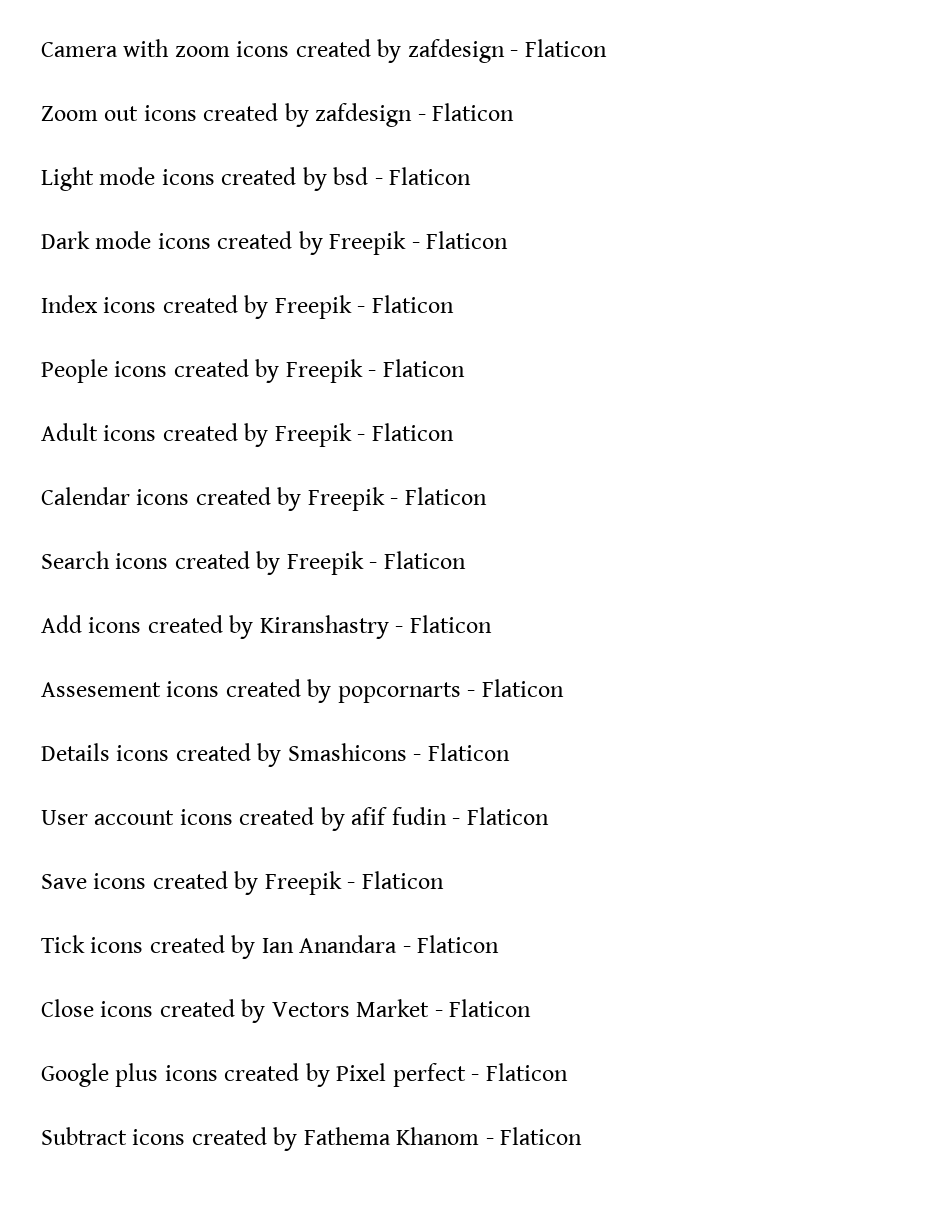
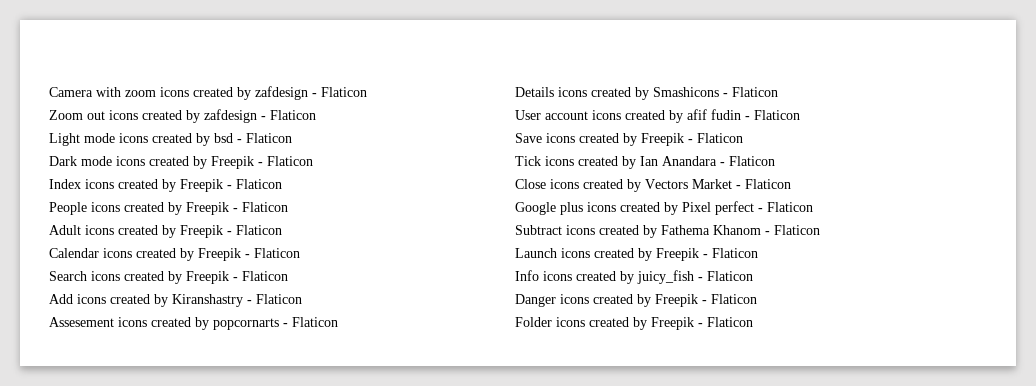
(583, 1136) none -> [515,248,758,261] [515,270,753,284] [515,294,757,307] [515,317,753,330] // Launch icons created by Freepik - Flaticon // Info icons created by juicy_fish - Flaticon // Danger icons created by Freepik - Flaticon // Folder icons created by Freepik - Flaticon

